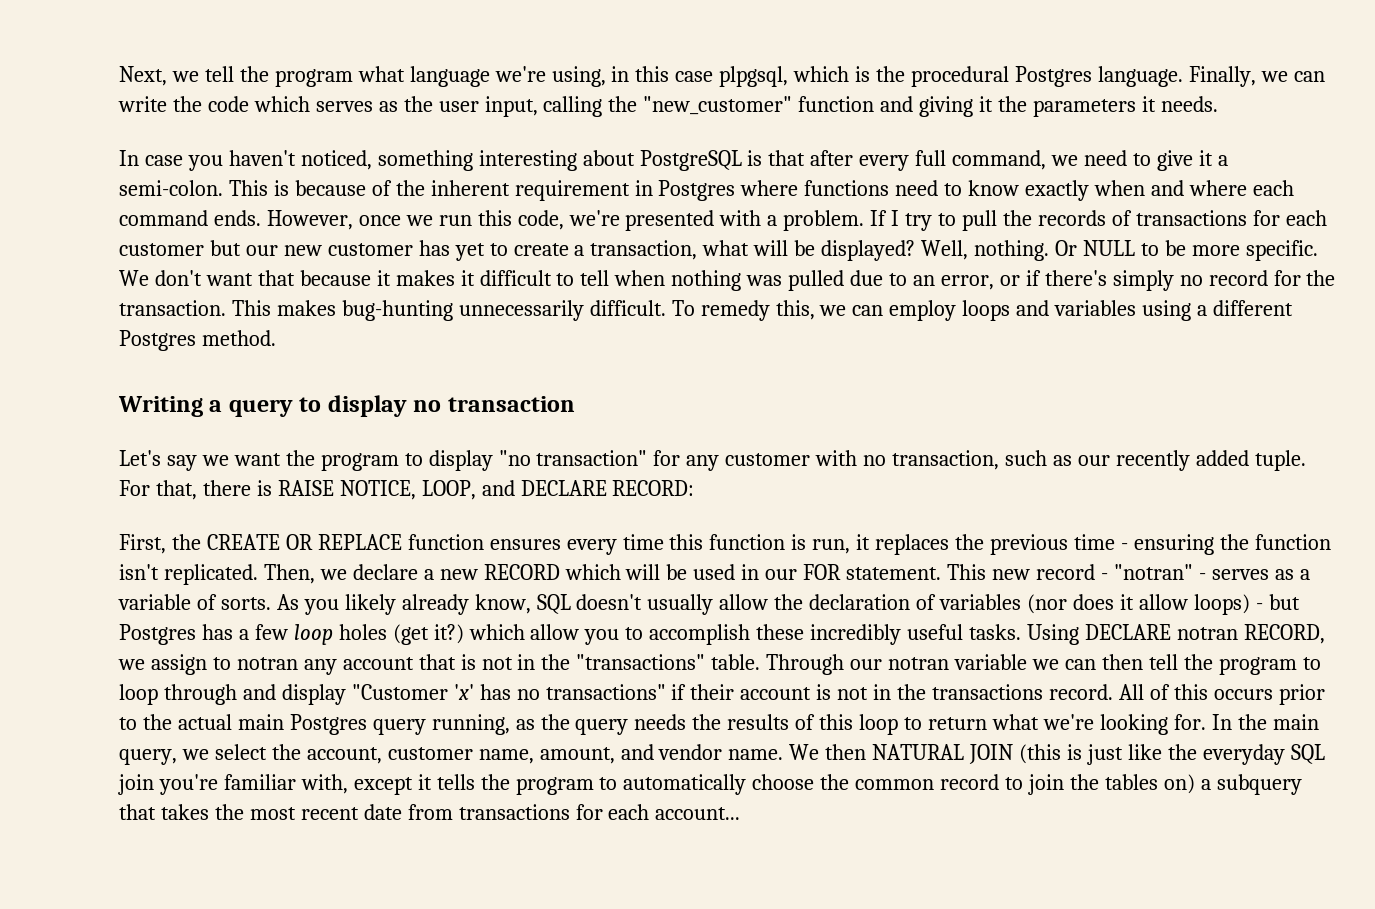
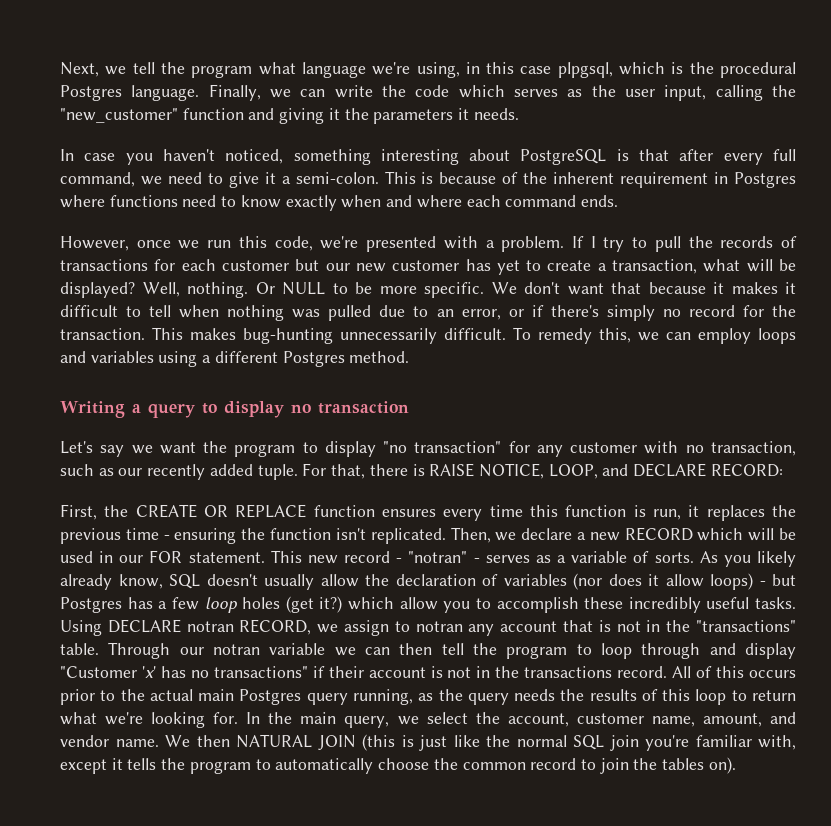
(261, 218) none -> (618, 201) //
[1202,744,1285,765] everyday -> [516,735,567,747] normal
[1163,774,1302,795] [119,804,741,820] on) a subquery that takes the most recent date from transactions for each account... -> [708,757,736,774] on).

